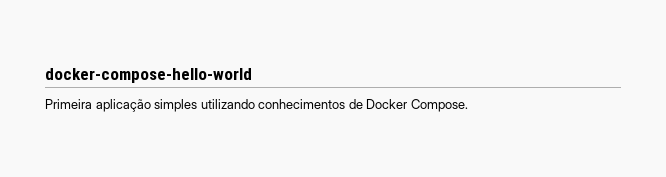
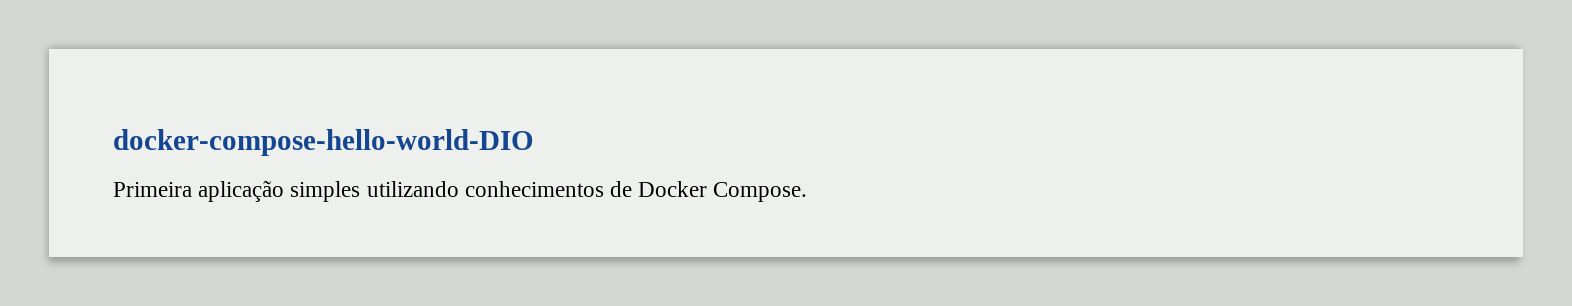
[45,68,252,83] docker-compose-hello-world -> [113,129,534,156] docker-compose-hello-world-DIO

